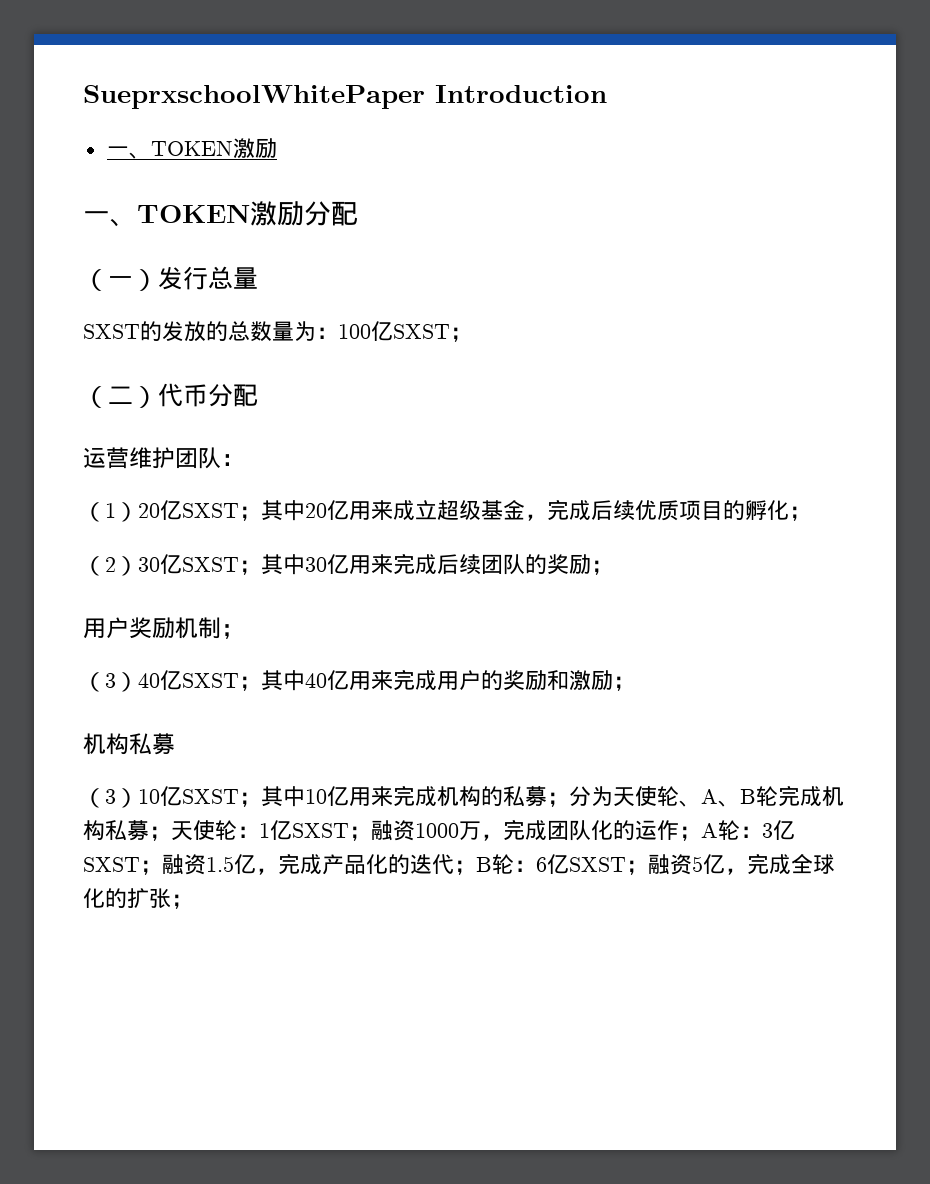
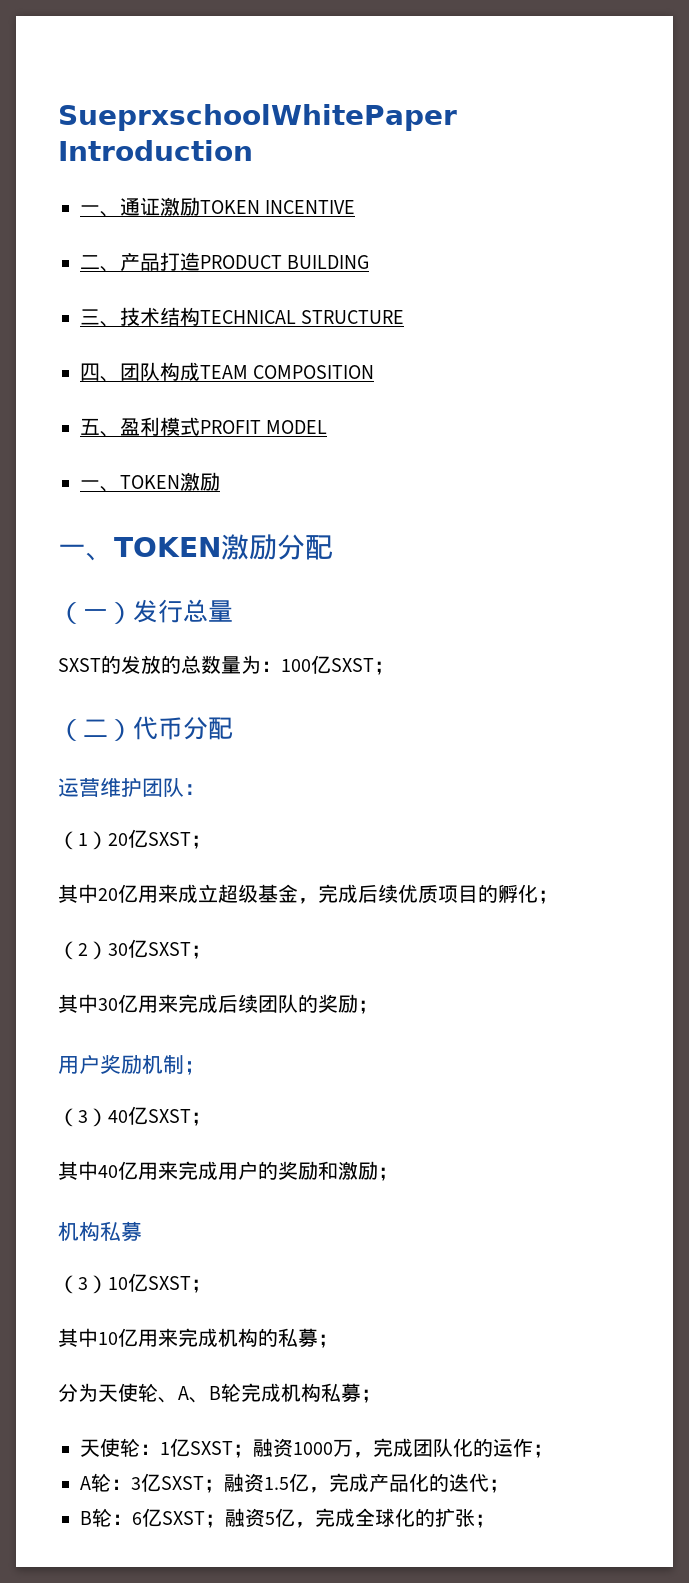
(607, 94) none -> [80,197,356,217] [80,252,370,272] [80,307,405,327] [80,362,375,382] [80,417,328,437] // 一、通证激励TOKEN INCENTIVE // 二、产品打造PRODUCT BUILDING // 三、技术结构TECHNICAL STRUCTURE // 四、团队构成TEAM COMPOSITION // 五、盈利模式PROFIT MODEL
(261, 513) none -> (211, 842) //
(261, 567) none -> (211, 952) //
(261, 683) none -> (211, 1119) //
(261, 799) none -> (211, 1286) //
(569, 799) none -> (338, 1341) //
(171, 833) none -> (381, 1396) //
(701, 833) none -> (553, 1451) //
(476, 867) none -> (509, 1486) //

